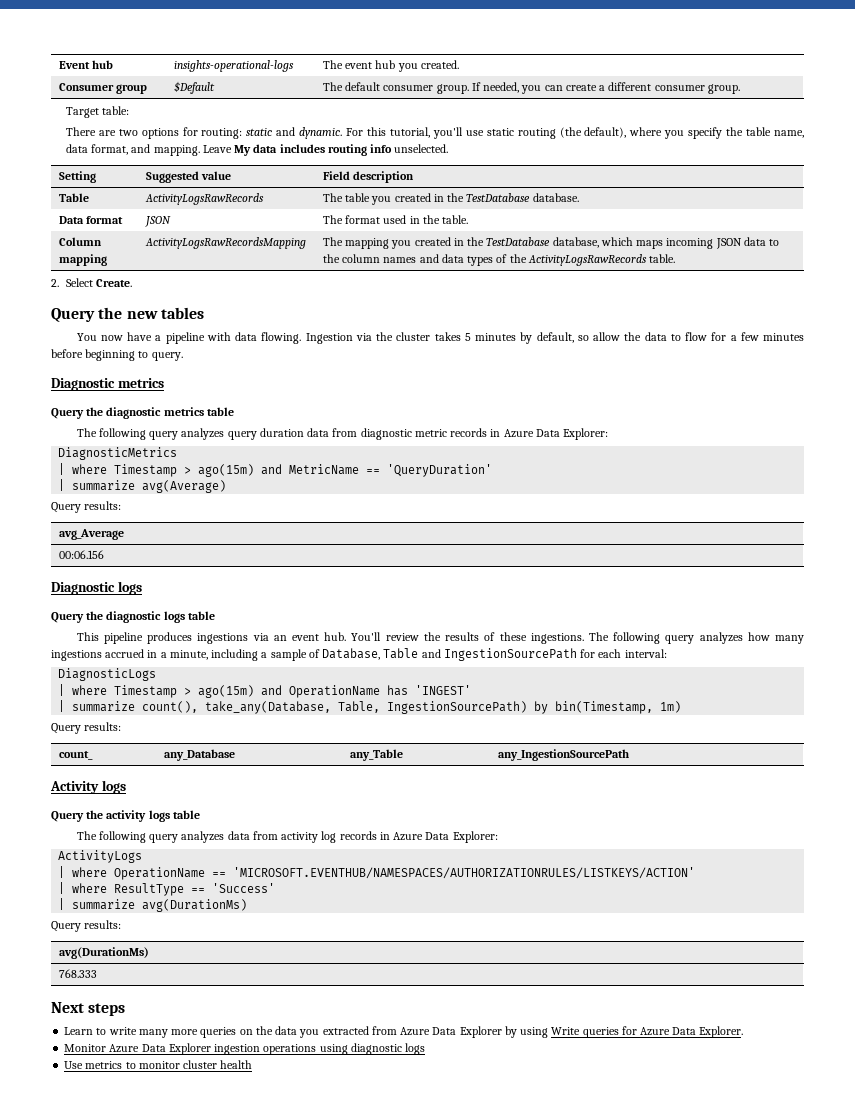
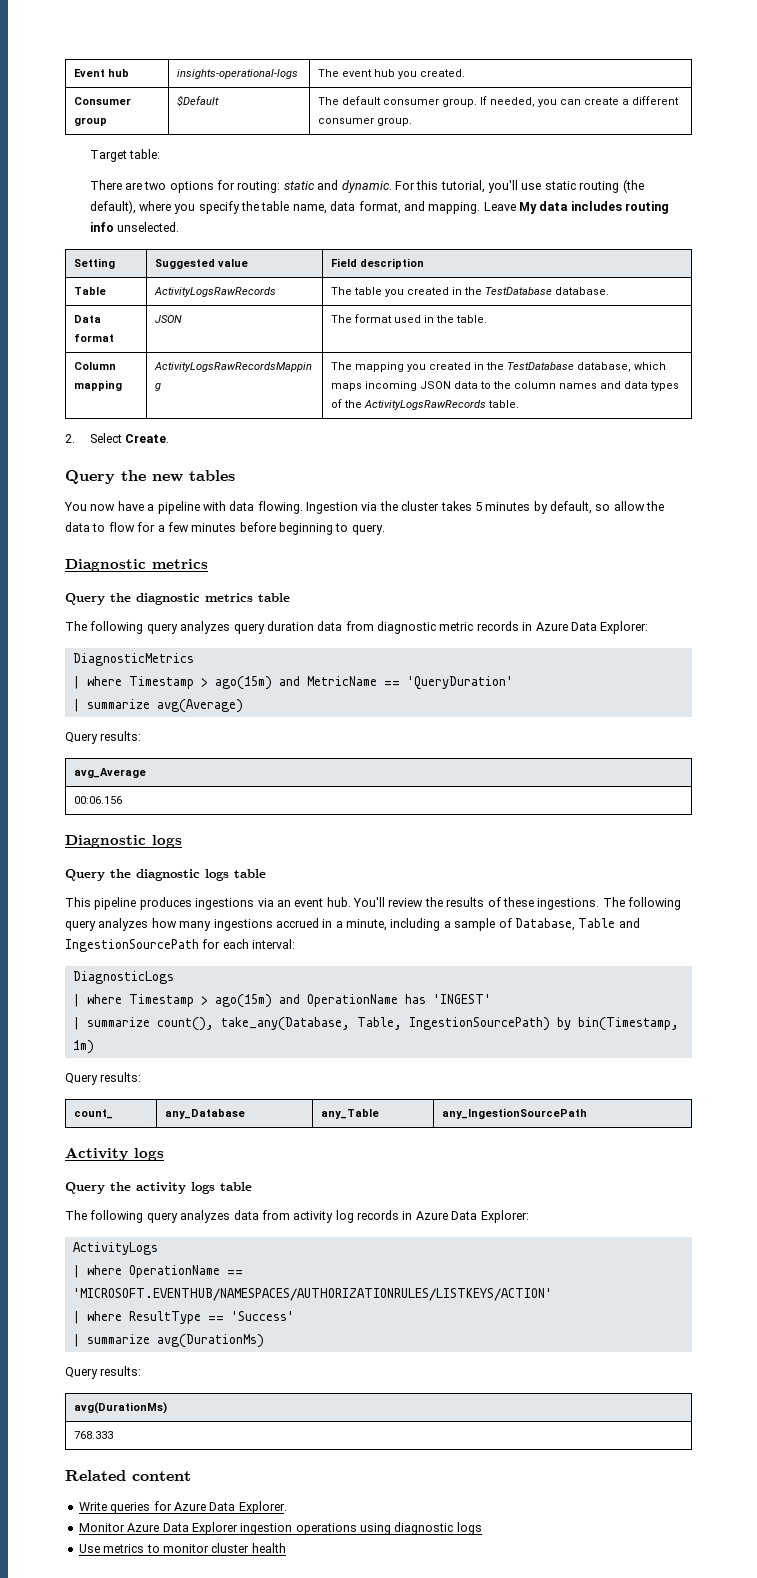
[51,1002,126,1016] [64,1026,549,1038] Next steps // Learn to write many more queries on the data you extracted from Azure Data Explorer by using -> [65,1470,191,1481] Related content //

